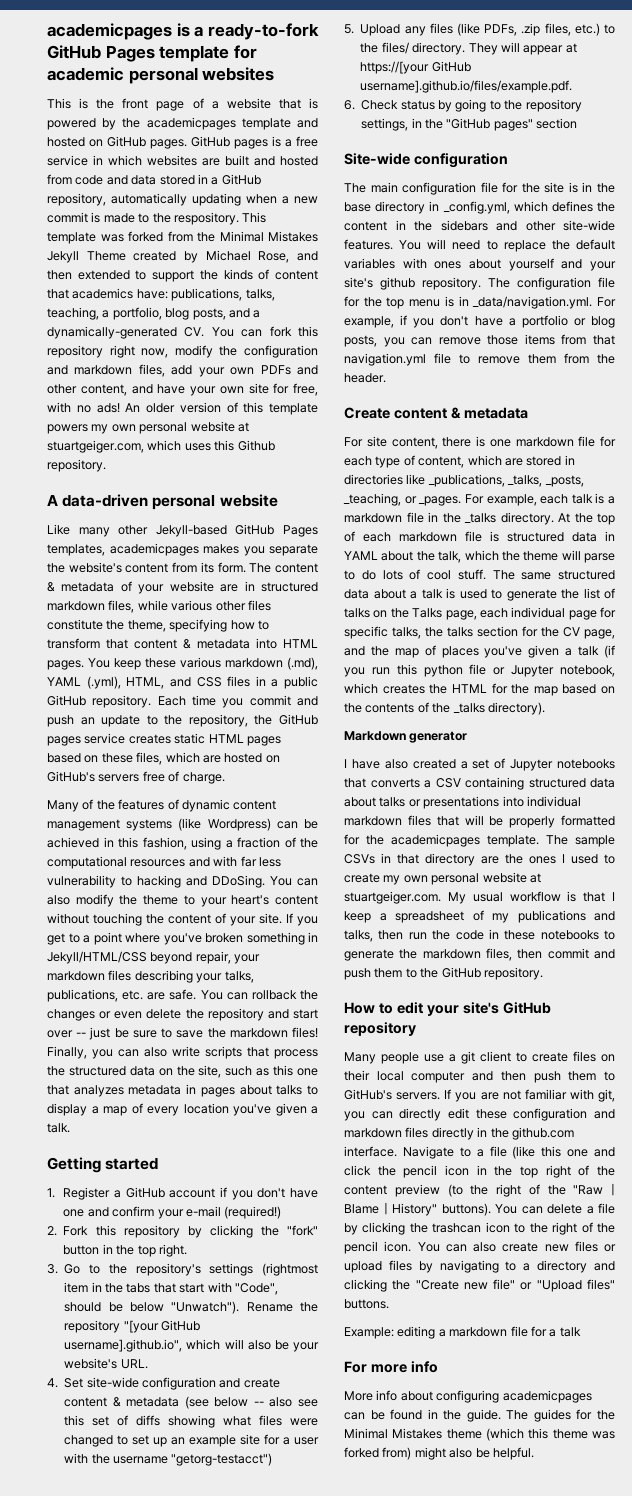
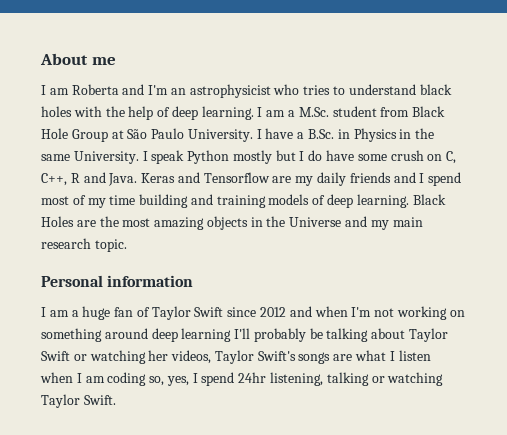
[47,23,319,40] [47,45,257,62] [47,67,275,84] [47,98,318,111] [47,117,318,130] [47,136,318,149] [47,155,318,166] [47,174,261,185] [47,193,318,206] [47,212,267,225] [47,231,318,244] [47,250,318,263] [47,269,318,282] [47,288,275,301] [47,307,261,320] [47,326,318,339] [47,345,318,358] [47,364,318,377] [47,383,318,396] [47,402,318,415] [47,421,249,434] [47,440,275,453] [47,459,106,472] [47,494,278,510] [47,524,318,537] [47,543,318,556] [47,562,318,573] [47,581,318,594] [47,600,271,613] [47,619,269,632] [47,638,318,649] [47,657,318,670] [47,676,318,689] [47,695,319,708] [47,714,318,727] [47,733,281,746] [47,752,280,765] [47,771,225,784] [47,799,277,812] [47,818,318,831] [47,837,318,850] [47,856,281,869] [47,875,318,888] [47,894,318,907] [47,913,318,926] [47,932,318,945] [47,951,261,964] [47,970,254,983] [47,989,318,1002] [47,1008,318,1021] [47,1027,318,1040] [47,1046,318,1059] [47,1065,318,1078] [47,1084,319,1097] [47,1103,318,1116] [47,1123,70,1133] [47,1157,159,1173] [47,1187,318,1200] [63,1206,282,1219] [47,1225,318,1238] [63,1244,187,1257] [47,1263,318,1276] [64,1282,278,1295] [64,1301,318,1314] [64,1320,200,1333] [64,1339,319,1352] [64,1358,148,1369] [47,1377,280,1390] [64,1396,318,1409] [64,1415,318,1428] [64,1434,320,1447] [64,1453,273,1466] [344,23,615,36] [360,42,577,55] [360,61,471,74] [360,80,573,93] [344,99,582,112] [361,118,578,131] [344,153,508,168] [344,182,615,195] [344,201,615,214] [344,220,615,231] [344,239,615,252] [344,258,616,271] [344,277,615,290] [344,296,616,309] [344,315,615,328] [344,334,615,347] [344,353,615,366] [344,373,386,383] [344,407,528,419] [344,436,616,449] [344,455,575,468] [344,474,584,487] [343,493,615,506] [344,512,615,525] [344,531,615,542] [344,550,615,563] [344,569,615,580] [344,588,615,601] [344,607,616,620] [344,626,615,639] [344,645,615,658] [344,664,615,677] [344,683,615,696] [344,702,545,715] [344,731,468,743] [344,758,615,771] [344,777,615,790] [344,796,581,809] [344,815,615,828] [344,834,615,847] [344,853,615,866] [344,872,541,885] [344,891,615,904] [344,910,615,923] [344,929,615,942] [344,948,615,961] [344,967,543,980] [344,1002,551,1016] [344,1022,416,1036] [344,1051,615,1064] [344,1070,615,1083] [344,1089,615,1102] [344,1108,615,1121] [344,1127,574,1140] [344,1146,615,1159] [344,1165,615,1178] [344,1183,615,1197] [344,1202,615,1216] [344,1222,615,1235] [344,1241,616,1254] [344,1260,615,1273] [344,1279,615,1292] [344,1299,389,1309] [344,1326,581,1339] [344,1361,438,1373] [344,1390,592,1403] [344,1409,615,1422] [344,1428,615,1441] [344,1447,534,1460] academicpages is a ready-to-fork GitHub Pages template for academic personal websites // This is the front page of a website that is powered by the academicpages template and hosted on GitHub pages. GitHub pages is a free service in which websites are built and hosted from code and data stored in a GitHub repository, automatically updating when a new commit is made to the respository. This template was forked from the Minimal Mistakes Jekyll Theme created by Michael Rose, and then extended to support the kinds of content that academics have: publications, talks, teaching, a portfolio, blog posts, and a dynamically-generated CV. You can fork this repository right now, modify the configuration and markdown files, add your own PDFs and other content, and have your own site for free, with no ads! An older version of this template powers my own personal website at stuartgeiger.com, which uses this Github repository. // A data-driven personal website // Like many other Jekyll-based GitHub Pages templates, academicpages makes you separate the website's content from its form. The content & metadata of your website are in structured markdown files, while various other files constitute the theme, specifying how to transform that content & metadata into HTML pages. You keep these various markdown (.md), YAML (.yml), HTML, and CSS files in a public GitHub repository. Each time you commit and push an update to the repository, the GitHub pages service creates static HTML pages based on these files, which are hosted on GitHub's servers free of charge. // Many of the features of dynamic content management systems (like Wordpress) can be achieved in this fashion, using a fraction of the computational resources and with far less vulnerability to hacking and DDoSing. You can also modify the theme to your heart's content without touching the content of your site. If you get to a point where you've broken something in Jekyll/HTML/CSS beyond repair, your markdown files describing your talks, publications, etc. are safe. You can rollback the changes or even delete the repository and start over -- just be sure to save the markdown files! Finally, you can also write scripts that process the structured data on the site, such as this one that analyzes metadata in pages about talks to display a map of every location you've given a talk. // Getting started // 1. Register a GitHub account if you don't have one and confirm your e-mail (required!) // 2. Fork this repository by clicking the "fork" button in the top right. // 3. Go to the repository's settings (rightmost item in the tabs that start with "Code", should be below "Unwatch"). Rename the repository "[your GitHub username].github.io", which will also be your website's URL. // 4. Set site-wide configuration and create content & metadata (see below -- also see this set of diffs showing what files were changed to set up an example site for a user with the username "getorg-testacct") // 5. Upload any files (like PDFs, .zip files, etc.) to the files/ directory. They will appear at https://[your GitHub username].github.io/files/example.pdf. // 6. Check status by going to the repository settings, in the "GitHub pages" section // Site-wide configuration // The main configuration file for the site is in the base directory in _config.yml, which defines the content in the sidebars and other site-wide features. You will need to replace the default variables with ones about yourself and your site's github repository. The configuration file for the top menu is in _data/navigation.yml. For example, if you don't have a portfolio or blog posts, you can remove those items from that navigation.yml file to remove them from the header. // Create content & metadata // For site content, there is one markdown file for each type of content, which are stored in directories like _publications, _talks, _posts, _teaching, or _pages. For example, each talk is a markdown file in the _talks directory. At the top of each markdown file is structured data in YAML about the talk, which the theme will parse to do lots of cool stuff. The same structured data about a talk is used to generate the list of talks on the Talks page, each individual page for specific talks, the talks section for the CV page, and the map of places you've given a talk (if you run this python file or Jupyter notebook, which creates the HTML for the map based on the contents of the _talks directory). // Markdown generator // I have also created a set of Jupyter notebooks that converts a CSV containing structured data about talks or presentations into individual markdown files that will be properly formatted for the academicpages template. The sample CSVs in that directory are the ones I used to create my own personal website at stuartgeiger.com. My usual workflow is that I keep a spreadsheet of my publications and talks, then run the code in these notebooks to generate the markdown files, then commit and push them to the GitHub repository. // How to edit your site's GitHub repository // Many people use a git client to create files on their local computer and then push them to GitHub's servers. If you are not familiar with git, you can directly edit these configuration and markdown files directly in the github.com interface. Navigate to a file (like this one and click the pencil icon in the top right of the content preview (to the right of the "Raw | Blame | History" buttons). You can delete a file by clicking the trashcan icon to the right of the pencil icon. You can also create new files or upload files by navigating to a directory and clicking the "Create new file" or "Upload files" buttons. // Example: editing a markdown file for a talk // For more info // More info about configuring academicpages can be found in the guide. The guides for the Minimal Mistakes theme (which this theme was forked from) might also be helpful. -> [40,53,116,65] [41,84,452,98] [41,106,446,120] [41,128,435,142] [41,150,457,164] [41,172,462,186] [41,194,446,208] [41,216,423,230] [41,238,127,252] [41,275,194,287] [41,306,465,320] [41,328,449,342] [41,350,431,364] [40,372,444,386] [41,394,116,408] About me // I am Roberta and I'm an astrophysicist who tries to understand black holes with the help of deep learning. I am a M.Sc. student from Black Hole Group at São Paulo University. I have a B.Sc. in Physics in the same University. I speak Python mostly but I do have some crush on C, C++, R and Java. Keras and Tensorflow are my daily friends and I spend most of my time building and training models of deep learning. Black Holes are the most amazing objects in the Universe and my main research topic. // Personal information // I am a huge fan of Taylor Swift since 2012 and when I'm not working on something around deep learning I'll probably be talking about Taylor Swift or watching her videos, Taylor Swift's songs are what I listen when I am coding so, yes, I spend 24hr listening, talking or watching Taylor Swift.

